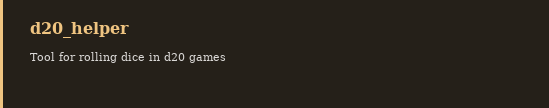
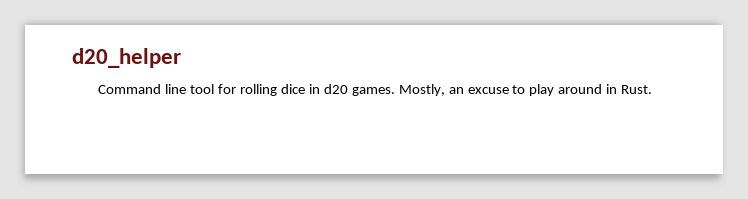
[30,52,55,61] Tool -> [98,84,215,94] Command line tool
[189,55,226,63] games -> [351,84,653,96] games. Mostly, an excuse to play around in Rust.

